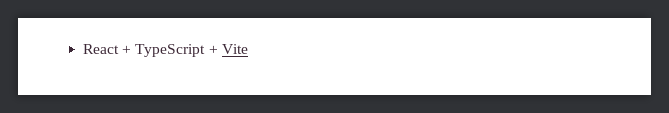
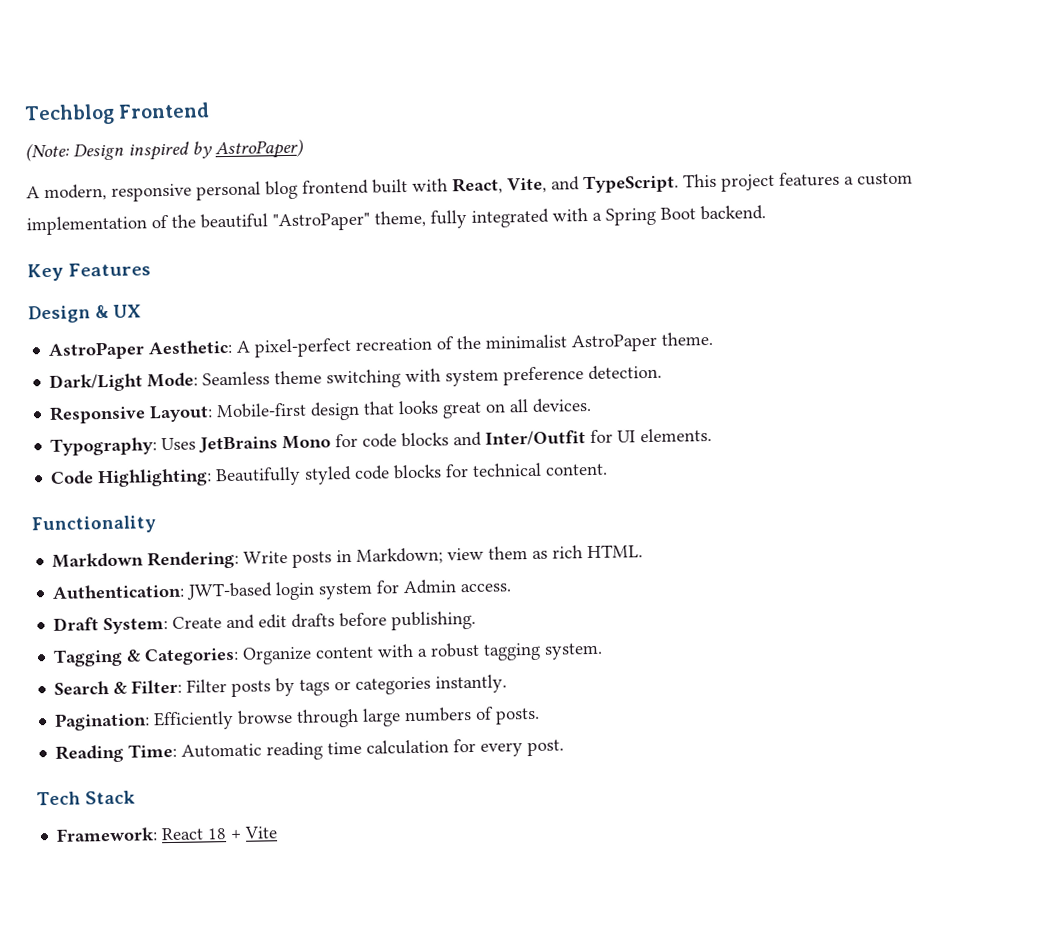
[83,44,206,57] React + TypeScript -> [24,102,211,126] [25,138,304,162] [26,171,913,202] [26,205,766,236] [27,262,152,282] [28,304,141,324] [48,331,714,360] [49,364,663,392] [49,397,593,424] [50,427,713,456] [50,462,609,488] [31,515,156,535] [52,544,644,570] [52,579,512,601] [53,610,477,635] [53,642,604,667] [54,674,508,697] [54,706,541,731] [55,738,565,763] [36,790,136,806] [56,827,228,842] Techblog Frontend // (Note: Design inspired by AstroPaper) // A modern, responsive personal blog frontend built with React, Vite, and TypeScript. This project features a custom implementation of the beautiful "AstroPaper" theme, fully integrated with a Spring Boot backend. // Key Features // Design & UX // AstroPaper Aesthetic: A pixel-perfect recreation of the minimalist AstroPaper theme. // Dark/Light Mode: Seamless theme switching with system preference detection. // Responsive Layout: Mobile-first design that looks great on all devices. // Typography: Uses JetBrains Mono for code blocks and Inter/Outfit for UI elements. // Code Highlighting: Beautifully styled code blocks for technical content. // Functionality // Markdown Rendering: Write posts in Markdown; view them as rich HTML. // Authentication: JWT-based login system for Admin access. // Draft System: Create and edit drafts before publishing. // Tagging & Categories: Organize content with a robust tagging system. // Search & Filter: Filter posts by tags or categories instantly. // Pagination: Efficiently browse through large numbers of posts. // Reading Time: Automatic reading time calculation for every post. // Tech Stack // Framework: React 18

